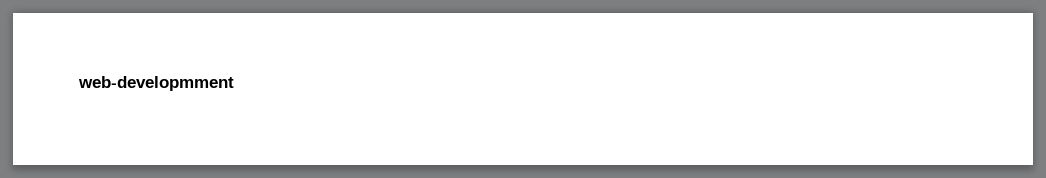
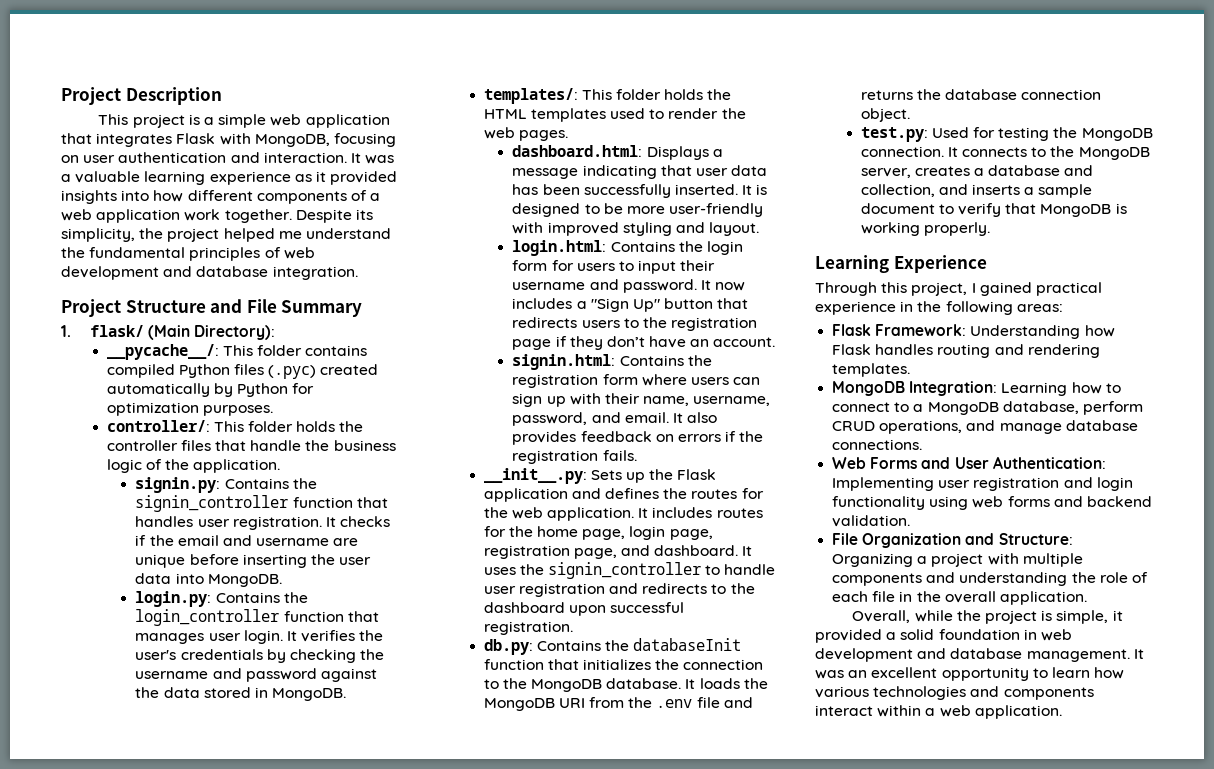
[78,76,234,91] web-developmment -> [61,87,222,105] [98,114,390,128] [61,133,396,147] [61,152,395,164] [61,171,398,185] [61,190,381,204] [61,209,373,223] [61,228,391,242] [61,247,315,261] [61,266,358,280] [61,299,363,317] [61,325,276,340] [106,344,368,360] [106,364,379,379] [106,383,315,397] [106,402,273,416] [106,420,364,432] [106,440,396,451] [106,459,281,473] [135,477,317,493] [135,495,388,512] [135,516,391,530] [135,535,359,546] [135,554,372,568] [135,573,282,587] [135,591,308,607] [135,609,379,626] [135,630,384,644] [135,649,385,663] [135,668,377,682] [135,687,347,701] [483,88,732,104] [483,108,746,122] [483,127,568,141] [512,145,723,160] [512,165,768,179] [512,184,768,198] [512,203,764,217] [512,222,760,236] [512,240,743,256] [512,260,716,274] [512,279,746,293] [512,298,749,312] [512,317,758,331] [512,336,776,350] [512,354,712,370] [512,374,761,388] [512,393,771,407] [512,412,718,426] [512,431,764,445] [512,450,637,464] [483,468,717,484] [483,488,764,502] [483,507,763,521] [483,526,713,540] [483,545,753,559] [483,562,776,579] [483,583,755,597] [483,602,685,616] [483,621,573,635] [483,638,742,655] [483,659,764,670] [483,678,768,692] [483,697,753,711] [860,89,1102,100] [860,108,910,122] [860,127,1153,142] [860,146,1150,160] [860,165,1094,178] [860,184,1093,198] [860,203,1127,217] [860,222,990,236] [815,255,987,273] [815,282,1102,296] [815,301,1063,315] [832,324,1115,339] [832,344,1100,358] [832,363,911,377] [832,381,1121,396] [832,401,1143,415] [832,420,1138,434] [832,439,923,450] [832,456,1106,469] [832,477,1133,491] [832,496,1152,510] [832,515,911,527] [832,533,1073,548] [832,553,1083,567] [832,572,1148,586] [832,591,1087,605] [852,610,1123,624] [815,629,1072,643] [815,648,1144,662] [815,667,1125,681] [815,686,1094,700] [815,705,1062,719] Project Description // This project is a simple web application that integrates Flask with MongoDB, focusing on user authentication and interaction. It was a valuable learning experience as it provided insights into how different components of a web application work together. Despite its simplicity, the project helped me understand the fundamental principles of web development and database integration. // Project Structure and File Summary // 1. flask/ (Main Directory): // __pycache__/: This folder contains compiled Python files (.pyc) created automatically by Python for optimization purposes. // controller/: This folder holds the controller files that handle the business logic of the application. // signin.py: Contains the signin_controller function that handles user registration. It checks if the email and username are unique before inserting the user data into MongoDB. // login.py: Contains the login_controller function that manages user login. It verifies the user's credentials by checking the username and password against the data stored in MongoDB. // templates/: This folder holds the HTML templates used to render the web pages. // dashboard.html: Displays a message indicating that user data has been successfully inserted. It is designed to be more user-friendly with improved styling and layout. // login.html: Contains the login form for users to input their username and password. It now includes a "Sign Up" button that redirects users to the registration page if they don’t have an account. // signin.html: Contains the registration form where users can sign up with their name, username, password, and email. It also provides feedback on errors if the registration fails. // __init__.py: Sets up the Flask application and defines the routes for the web application. It includes routes for the home page, login page, registration page, and dashboard. It uses the signin_controller to handle user registration and redirects to the dashboard upon successful registration. // db.py: Contains the databaseInit function that initializes the connection to the MongoDB database. It loads the MongoDB URI from the .env file and returns the database connection object. // test.py: Used for testing the MongoDB connection. It connects to the MongoDB server, creates a database and collection, and inserts a sample document to verify that MongoDB is working properly. // Learning Experience // Through this project, I gained practical experience in the following areas: // Flask Framework: Understanding how Flask handles routing and rendering templates. // MongoDB Integration: Learning how to connect to a MongoDB database, perform CRUD operations, and manage database connections. // Web Forms and User Authentication: Implementing user registration and login functionality using web forms and backend validation. // File Organization and Structure: Organizing a project with multiple components and understanding the role of each file in the overall application. // Overall, while the project is simple, it provided a solid foundation in web development and database management. It was an excellent opportunity to learn how various technologies and components interact within a web application.

